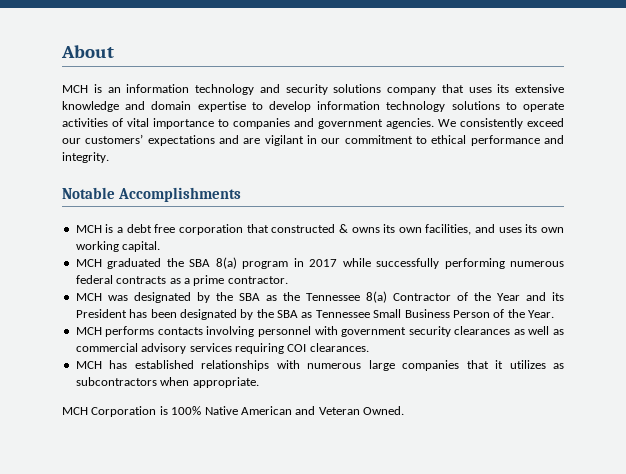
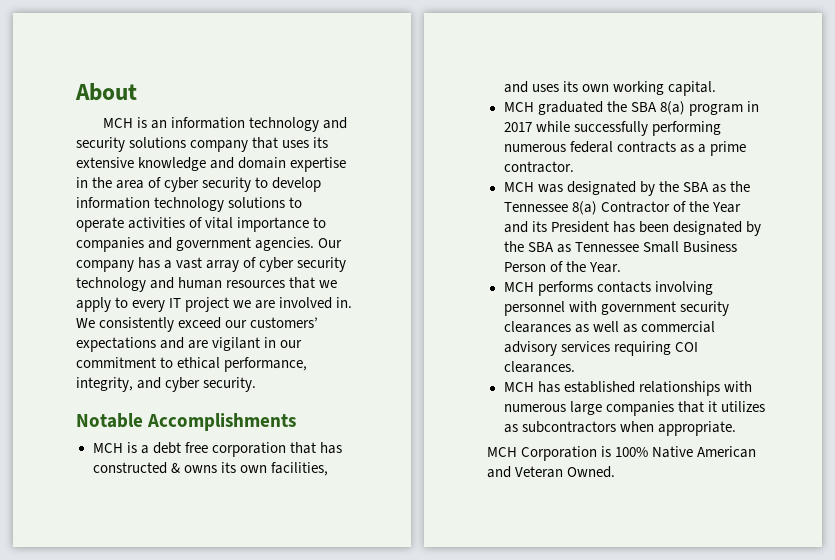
(246, 106) none -> [76,177,252,192] in the area of cyber security
(434, 123) none -> [318,238,343,248] [76,257,347,272] [76,277,338,292] [76,297,353,312] Our company has a vast array of cyber security technology and human resources that we apply to every IT project we are involved in.
[470,135,564,146] [62,152,109,163] performance and integrity. -> [224,357,308,372] [76,377,257,392] performance, integrity, and cyber security.
(269, 228) none -> [319,442,342,454] has

